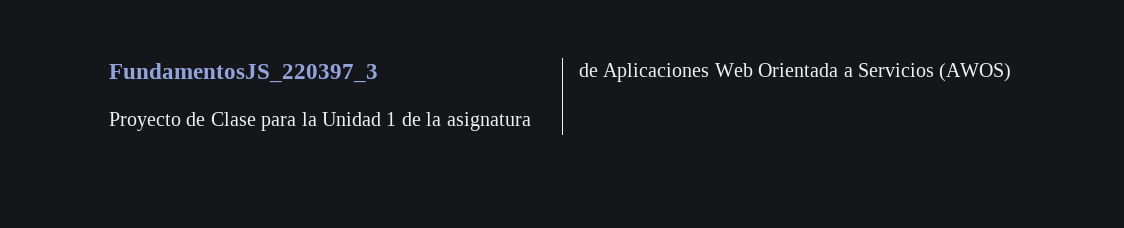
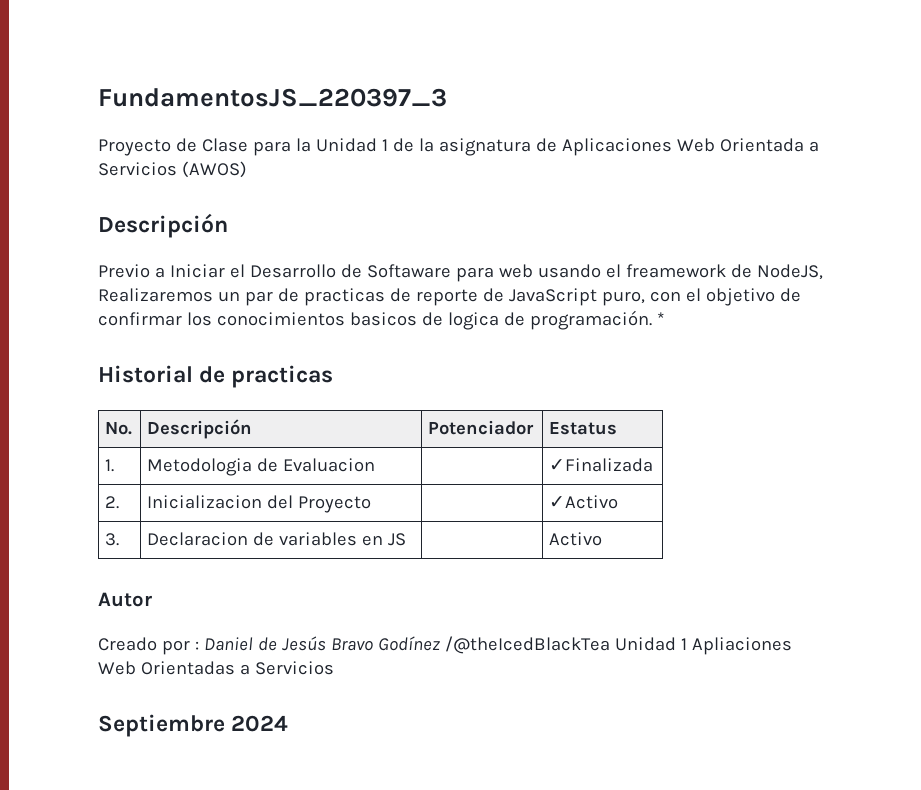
(1012, 72) none -> [98,213,228,238] [98,264,823,282] [98,288,801,306] [98,310,665,330] [98,365,334,388] [105,422,133,435] [147,419,253,439] [428,420,535,435] [549,422,618,435] [105,459,115,472] [147,458,376,476] [549,458,654,472] [105,496,120,509] [147,495,372,513] [549,495,619,509] [105,533,120,546] [147,532,407,546] [549,532,603,546] [98,592,152,607] [98,636,792,655] [98,661,334,675] [98,714,289,737] // Descripción // Previo a Iniciar el Desarrollo de Softaware para web usando el freamework de NodeJS, Realizaremos un par de practicas de reporte de JavaScript puro, con el objetivo de confirmar los conocimientos basicos de logica de programación. * // Historial de practicas // No. | Descripción | Potenciador | Estatus // 1. | Metodologia de Evaluacion | | ✓Finalizada // 2. | Inicializacion del Proyecto | | ✓Activo // 3. | Declaracion de variables en JS | | Activo // Autor // Creado por : Daniel de Jesús Bravo Godínez /@theIcedBlackTea Unidad 1 Apliaciones Web Orientadas a Servicios // Septiembre 2024

